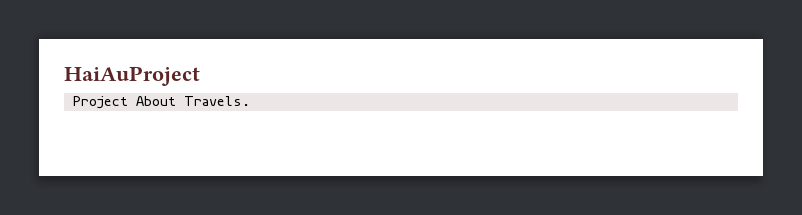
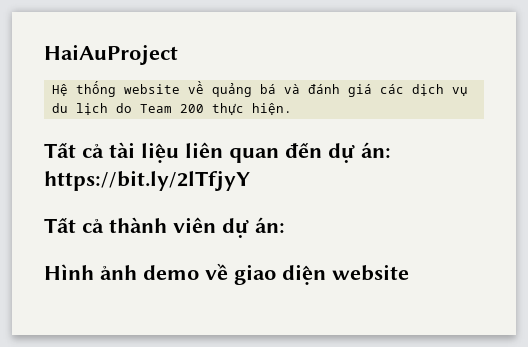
[73,96,251,109] Project About Travels. -> [52,81,469,97] [52,103,293,115] [44,142,391,163] [44,170,250,191] [44,217,285,238] [44,263,409,285] Hệ thống website về quảng bá và đánh giá các dịch vụ du lịch do Team 200 thực hiện. // Tất cả tài liệu liên quan đến dự án: https://bit.ly/2lTfjyY // Tất cả thành viên dự án: // Hình ảnh demo về giao diện website

